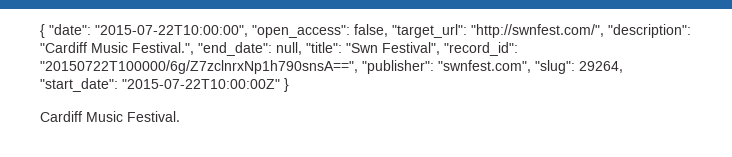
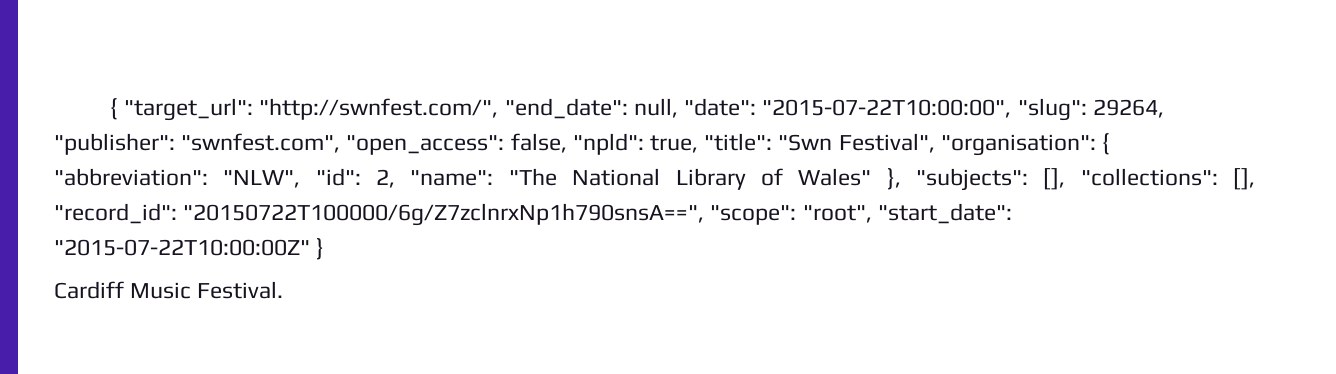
[40,24,691,38] [40,42,518,56] [40,60,623,74] { "date": "2015-07-22T10:00:00", "open_access": false, "target_url": "http://swnfest.com/", "description": "Cardiff Music Festival.", "end_date": null, "title": "Swn Festival", "record_id": "20150722T100000/6g/Z7zclnrxNp1h790snsA==", "publisher": "swnfest.com", "slug": 29264, -> [110,98,1164,121] [54,133,1111,156] [54,168,1256,191] [54,203,872,226] { "target_url": "http://swnfest.com/", "end_date": null, "date": "2015-07-22T10:00:00", "slug": 29264, "publisher": "swnfest.com", "open_access": false, "npld": true, "title": "Swn Festival", "organisation": { "abbreviation": "NLW", "id": 2, "name": "The National Library of Wales" }, "subjects": [], "collections": [], "record_id": "20150722T100000/6g/Z7zclnrxNp1h790snsA==", "scope": "root",

